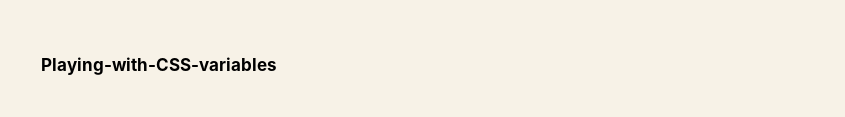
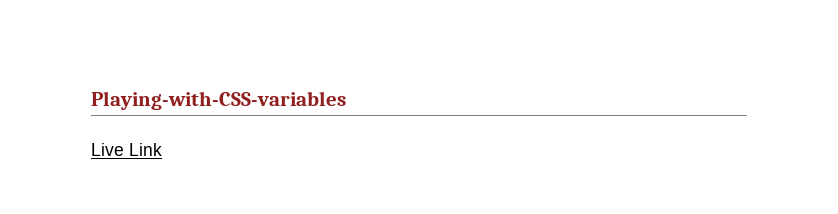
(277, 66) none -> [91,143,162,156] // Live Link

